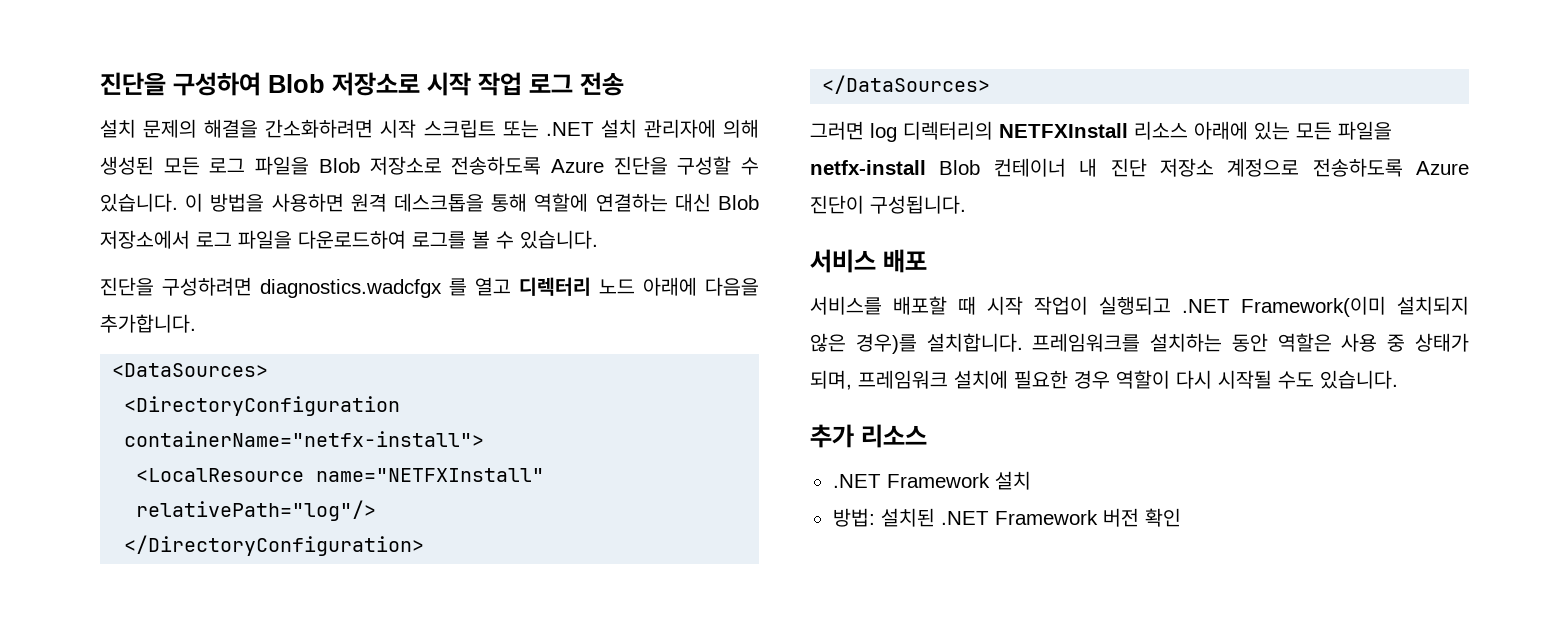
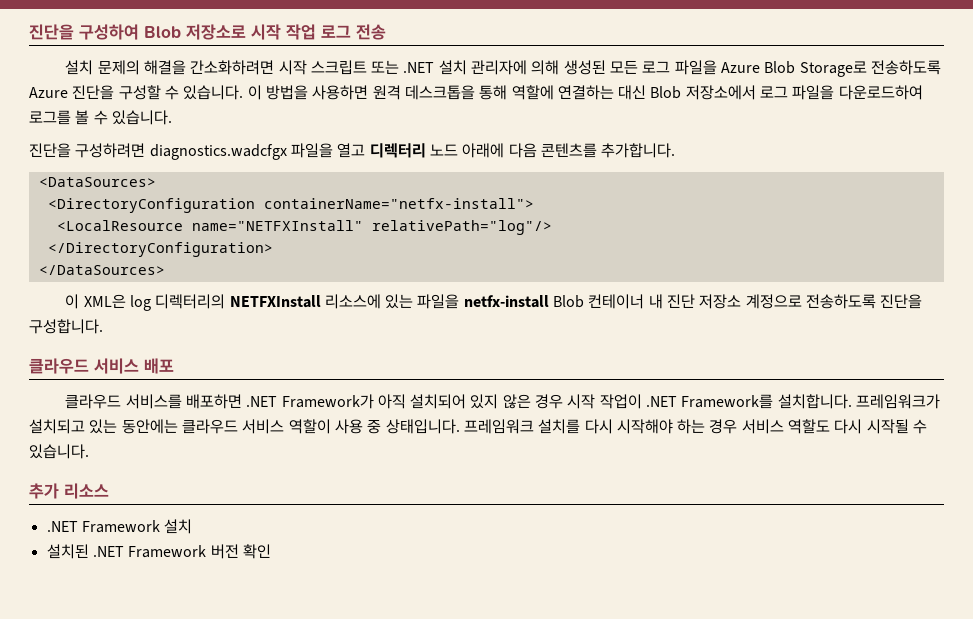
[318,156,442,175] Blob 저장소로 -> [721,61,867,77] Azure Blob Storage로
[449,278,467,296] 를 -> [290,143,333,158] 파일을
[705,277,759,296] 다음을 -> [508,143,597,158] 다음 콘텐츠를
[810,121,864,140] 그러면 -> [65,294,126,309] 이 XML은
[1134,121,1332,140] 리소스 아래에 있는 모든 -> [324,294,414,309] 리소스에 있는
[1416,161,1469,175] [810,195,966,214] Azure 진단이 구성됩니다. // -> [880,294,923,309] [29,319,103,334] [29,358,89,374] 진단을 구성합니다. // 클라우드
[810,296,1469,317] [810,333,1469,354] [810,370,1170,390] 서비스를 배포할 때 시작 작업이 실행되고 .NET Framework(이미 설치되지 않은 경우)를 설치합니다. 프레임워크를 설치하는 동안 역할은 사용 중 상태가 되며, 프레임워크 설치에 필요한 경우 역할이 -> [65,394,941,409] [29,419,831,434] 클라우드 서비스를 배포하면 .NET Framework가 아직 설치되어 있지 않은 경우 시작 작업이 .NET Framework를 설치합니다. 프레임워크가 설치되고 있는 동안에는 클라우드 서비스 역할이 사용 중 상태입니다. 프레임워크 설치를 다시 시작해야 하는 경우 서비스 역할도
[1278,371,1314,389] 수도 -> [913,419,928,434] 수
[832,508,875,527] 방법: -> (193, 526) none

